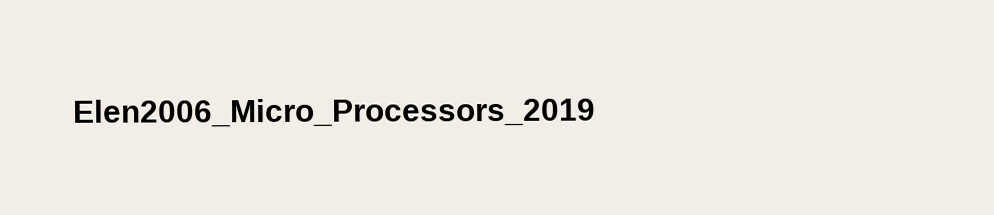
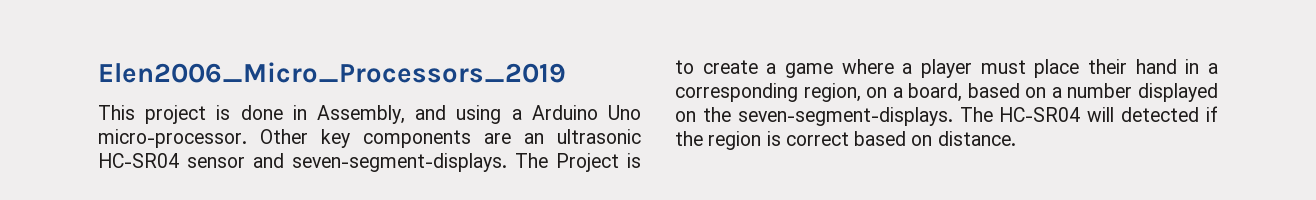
(596, 112) none -> [98,105,641,124] [98,129,641,148] [98,153,641,172] [675,59,1218,78] [675,83,1218,102] [675,106,1218,126] [675,131,1016,150] // This project is done in Assembly, and using a Arduino Uno micro-processor. Other key components are an ultrasonic HC-SR04 sensor and seven-segment-displays. The Project is to create a game where a player must place their hand in a corresponding region, on a board, based on a number displayed on the seven-segment-displays. The HC-SR04 will detected if the region is correct based on distance.

